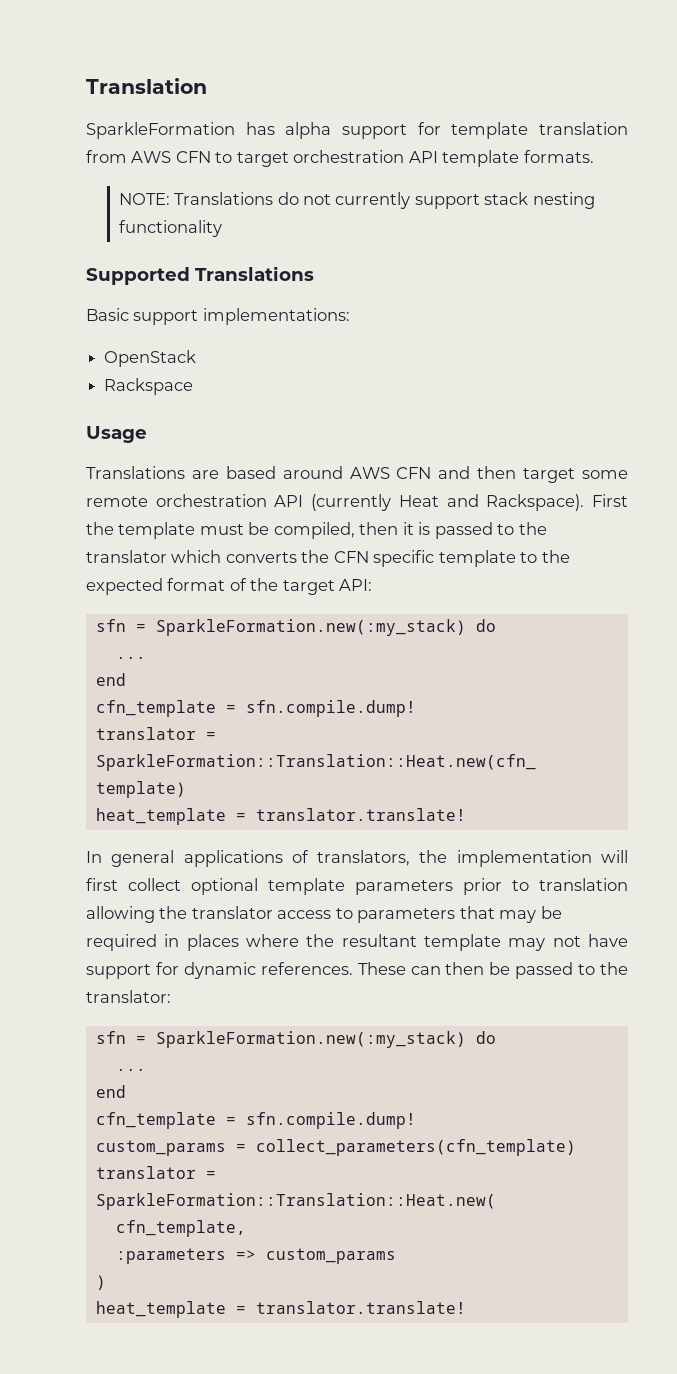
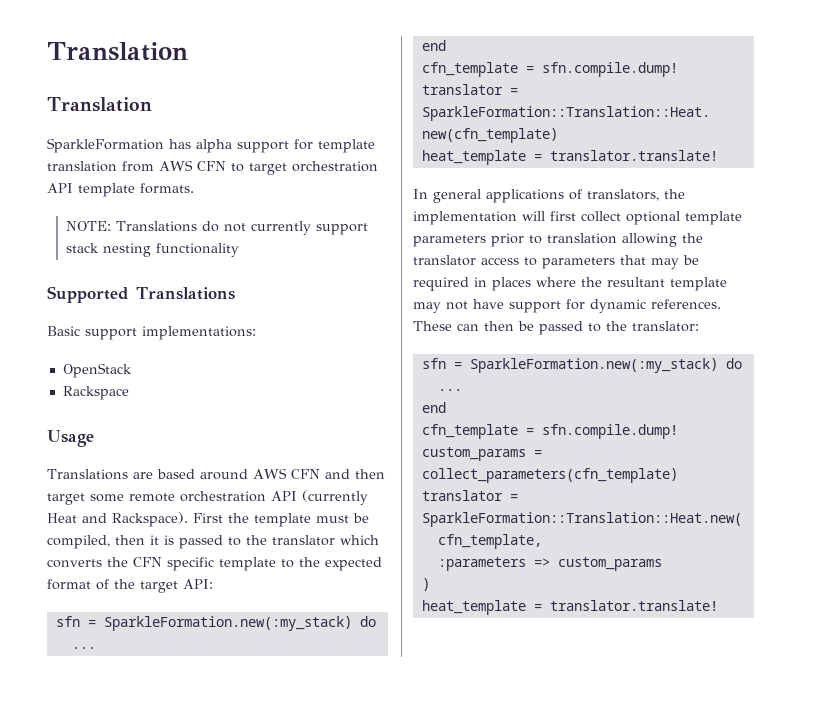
[86,78,207,94] Translation -> [47,42,188,61] [47,97,152,112] Translation // Translation

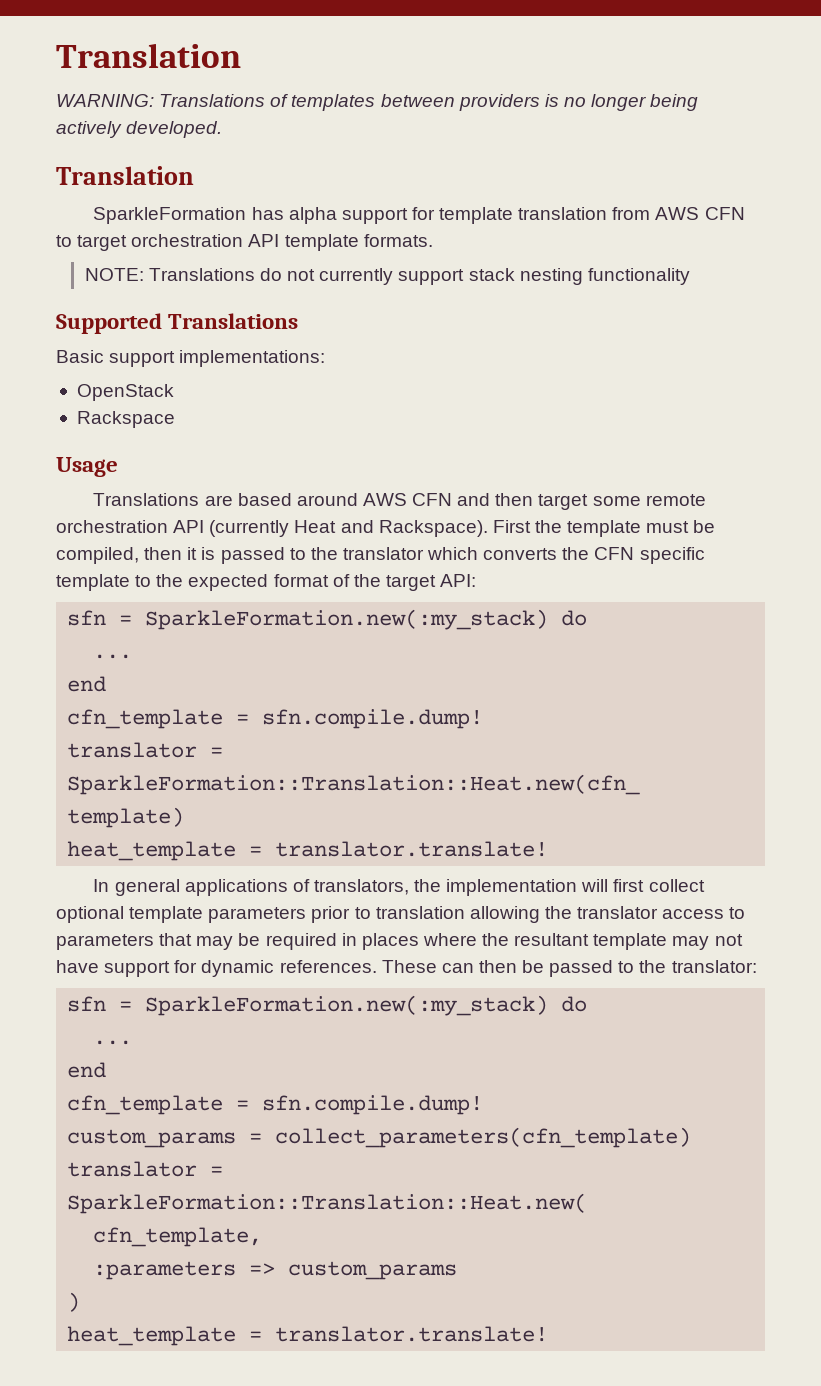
[47,42,188,61] Translation -> [56,43,241,68] [56,94,699,111] [56,121,223,138] Translation // WARNING: Translations of templates between providers is no longer being actively developed.

